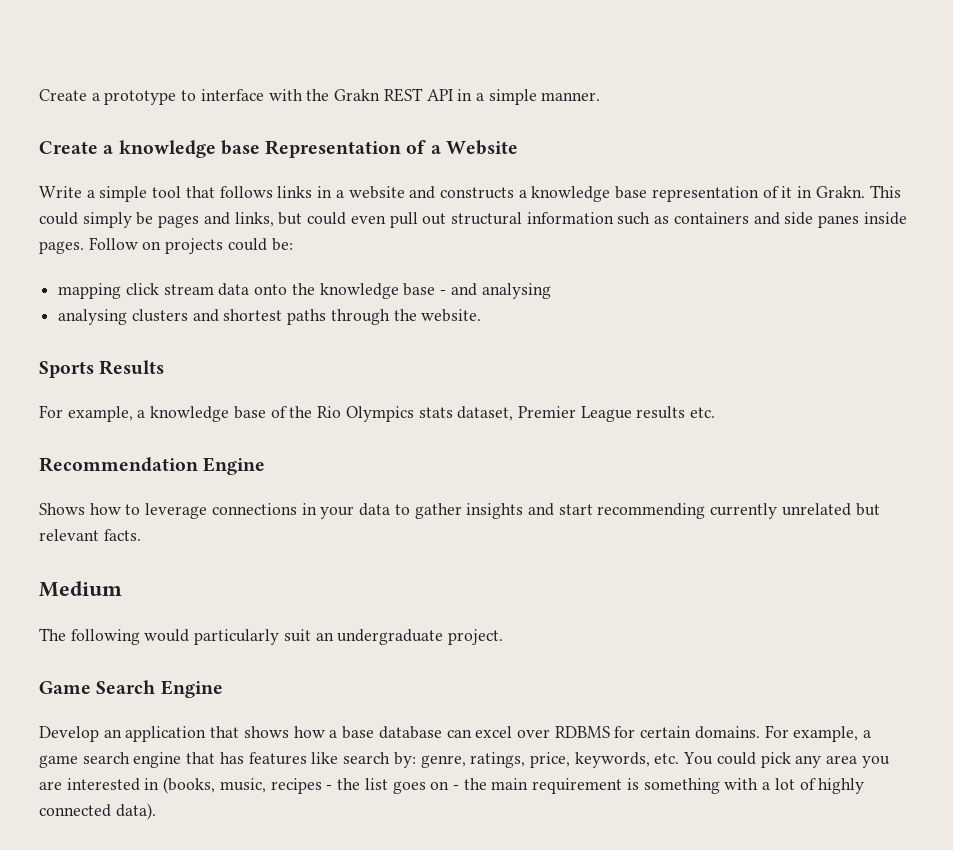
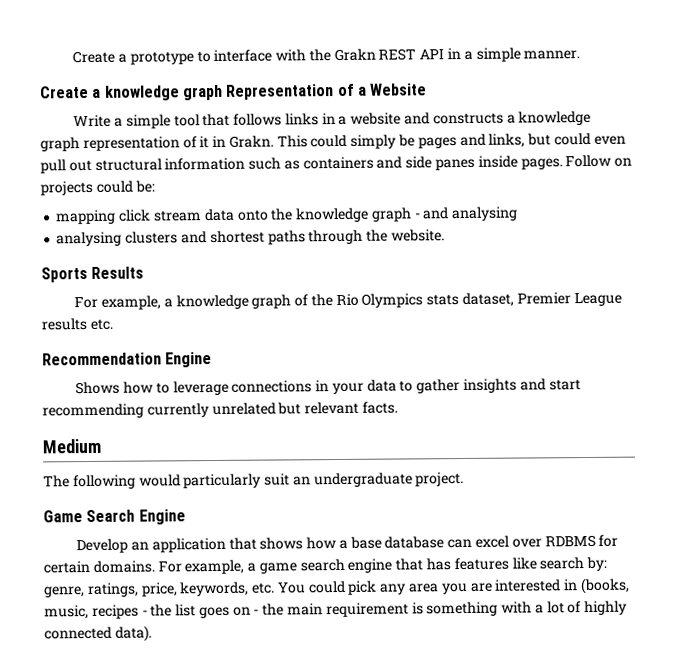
[220,140,260,155] base -> [182,84,223,101] graph
[615,186,648,199] base -> [40,137,80,152] graph
[403,283,436,296] base -> [370,207,412,222] graph
[233,406,266,419] base -> [251,294,292,309] graph

